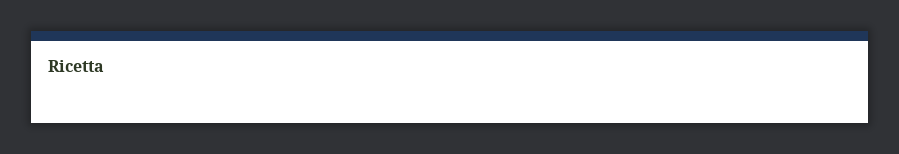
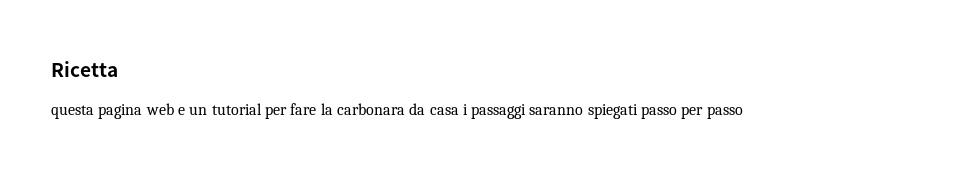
(104, 66) none -> [51,103,743,119] // questa pagina web e un tutorial per fare la carbonara da casa i passaggi saranno spiegati passo per passo

